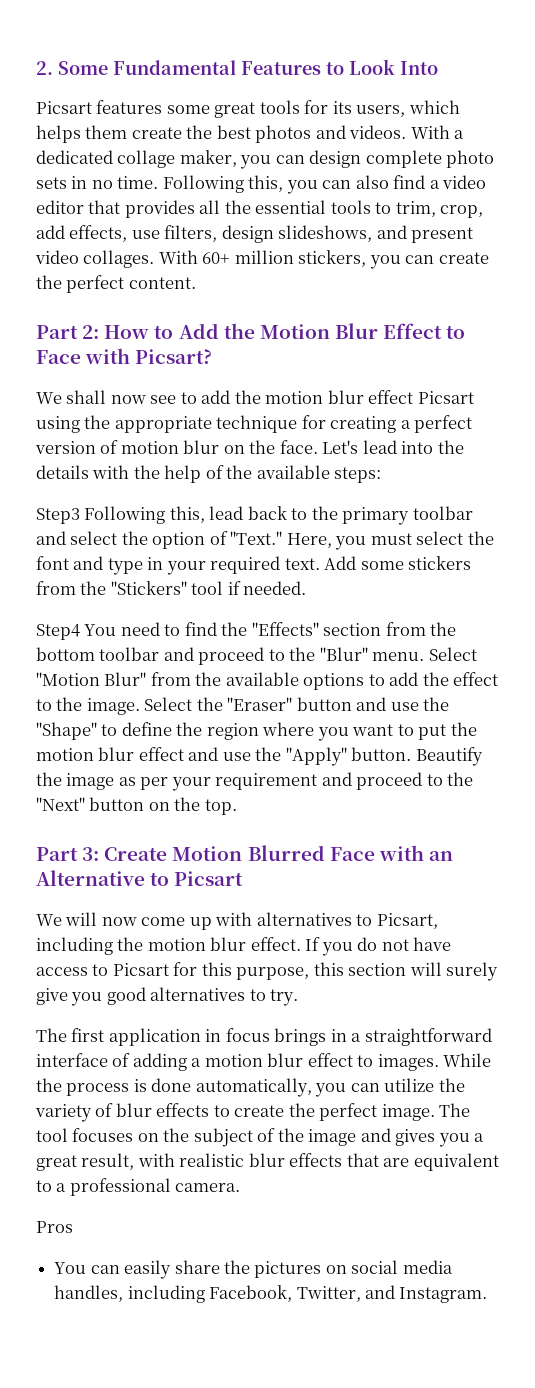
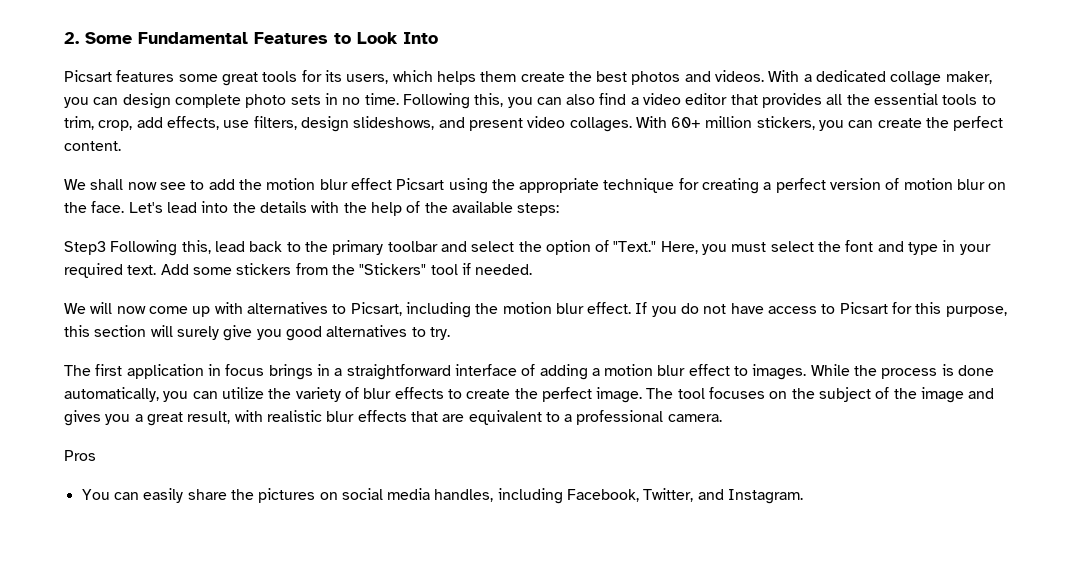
[36,323,466,339] [36,348,213,364] // Part 2: How to Add the Motion Blur Effect to Face with Picsart? -> (121, 146) none
[36,622,457,640] [36,647,477,665] [36,672,499,690] [36,697,450,715] [36,722,477,741] [36,747,483,766] [36,772,474,791] [36,797,237,815] [36,845,453,861] [36,870,244,886] // Step4 You need to find the "Effects" section from the bottom toolbar and proceed to the "Blur" menu. Select "Motion Blur" from the available options to add the effect to the image. Select the "Eraser" button and use the "Shape" to define the region where you want to put the motion blur effect and use the "Apply" button. Beautify the image as per your requirement and proceed to the "Next" button on the top. // Part 3: Create Motion Blurred Face with an Alternative to Picsart -> (533, 269) none

